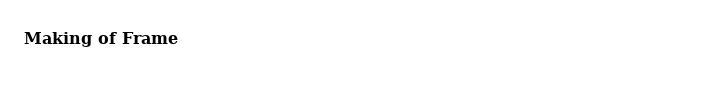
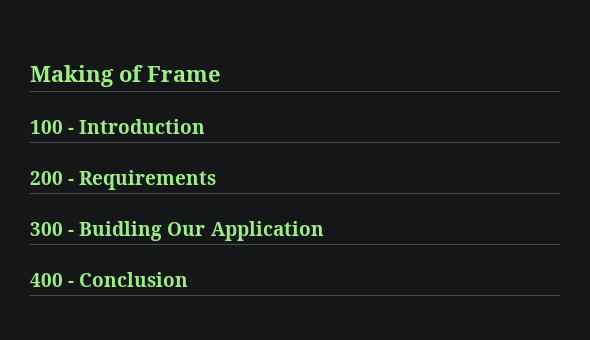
(178, 38) none -> [30,119,206,134] [30,170,217,190] [30,221,324,241] [30,272,189,287] // 100 - Introduction // 200 - Requirements // 300 - Buidling Our Application // 400 - Conclusion

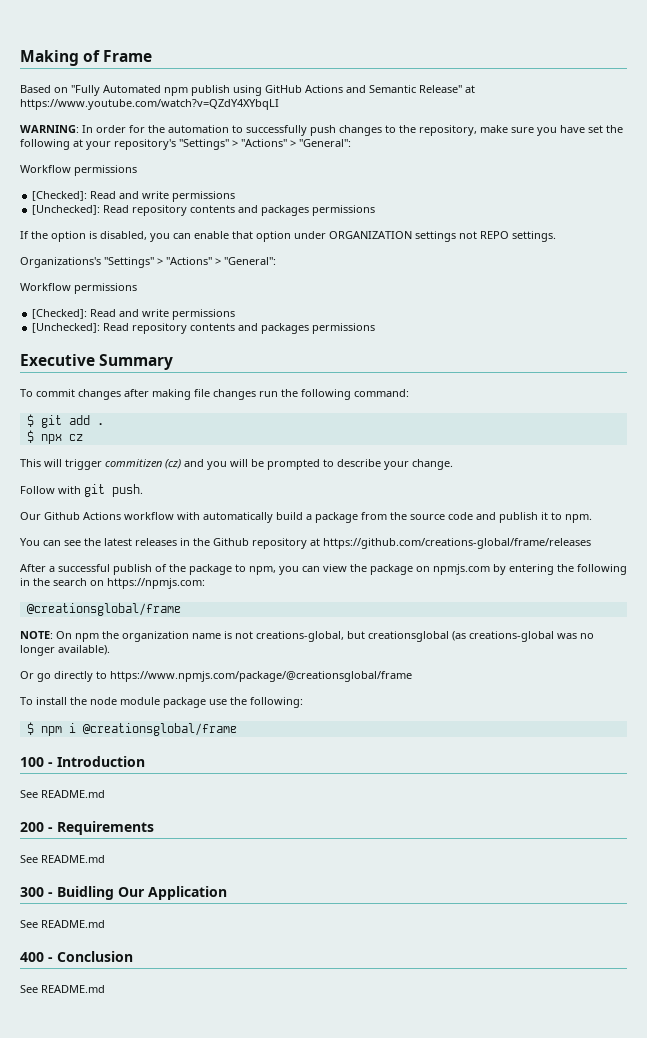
(221, 74) none -> [20,85,475,96] [20,99,279,110] [20,125,623,136] [20,139,351,150] [20,165,137,176] [32,191,236,202] [32,205,376,216] [20,231,556,242] [20,257,276,268] [20,283,137,294] [32,309,236,320] [32,323,376,334] [20,354,174,370] [20,389,409,400] [26,414,104,428] [26,430,83,444] [20,459,453,470] [20,484,143,497] [20,512,592,523] [20,538,591,549] [20,564,627,575] [20,578,205,589] [26,603,181,616] [20,631,594,642] [20,645,110,656] [20,671,412,682] [20,697,303,708] [26,722,237,736] // Based on "Fully Automated npm publish using GitHub Actions and Semantic Release" at https://www.youtube.com/watch?v=QZdY4XYbqLI // WARNING: In order for the automation to successfully push changes to the repository, make sure you have set the following at your repository's "Settings" > "Actions" > "General": // Workflow permissions // [Checked]: Read and write permissions // [Unchecked]: Read repository contents and packages permissions // If the option is disabled, you can enable that option under ORGANIZATION settings not REPO settings. // Organizations's "Settings" > "Actions" > "General": // Workflow permissions // [Checked]: Read and write permissions // [Unchecked]: Read repository contents and packages permissions // Executive Summary // To commit changes after making file changes run the following command: // $ git add . // $ npx cz // This will trigger commitizen (cz) and you will be prompted to describe your change. // Follow with git push. // Our Github Actions workflow with automatically build a package from the source code and publish it to npm. // You can see the latest releases in the Github repository at https://github.com/creations-global/frame/releases // After a successful publish of the package to npm, you can view the package on npmjs.com by entering the following in the search on https://npmjs.com: // @creationsglobal/frame // NOTE: On npm the organization name is not creations-global, but creationsglobal (as creations-global was no longer available). // Or go directly to https://www.npmjs.com/package/@creationsglobal/frame // To install the node module package use the following: // $ npm i @creationsglobal/frame
(206, 126) none -> [20,790,105,798] // See README.md
(217, 180) none -> [20,855,105,863] // See README.md
(324, 231) none -> [20,920,105,928] // See README.md
(189, 279) none -> [20,985,105,993] // See README.md

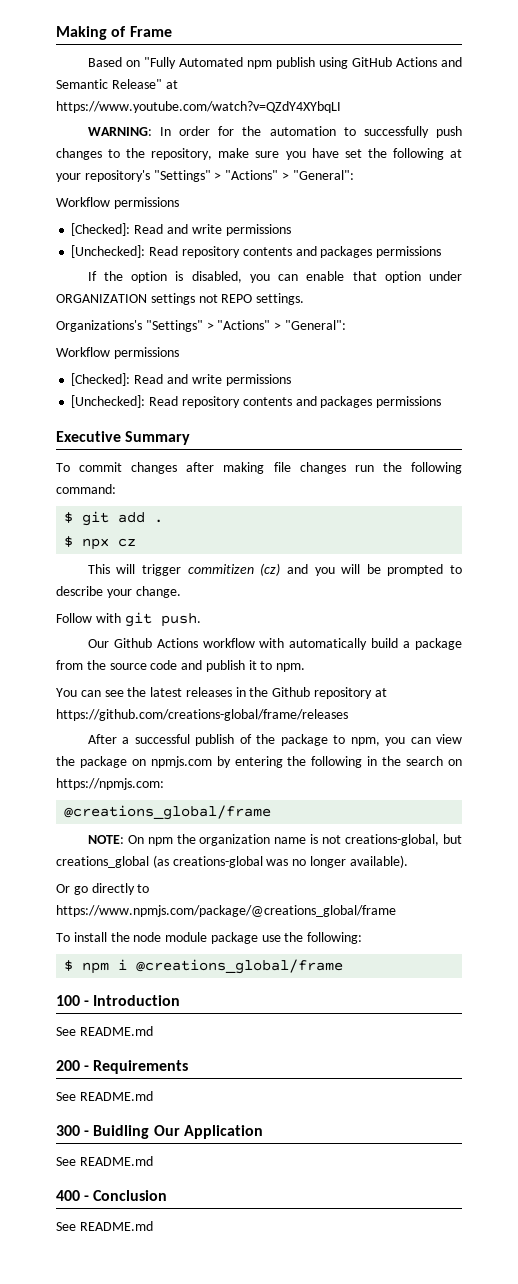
[26,603,181,616] @creationsglobal/frame -> [64,805,272,820] @creations_global/frame
[368,631,449,642] creationsglobal -> [56,856,149,868] creations_global
[110,671,412,682] https://www.npmjs.com/package/@creationsglobal/frame -> [56,905,396,917] https://www.npmjs.com/package/@creations_global/frame
[82,723,237,736] @creationsglobal/frame -> [136,959,344,974] @creations_global/frame

